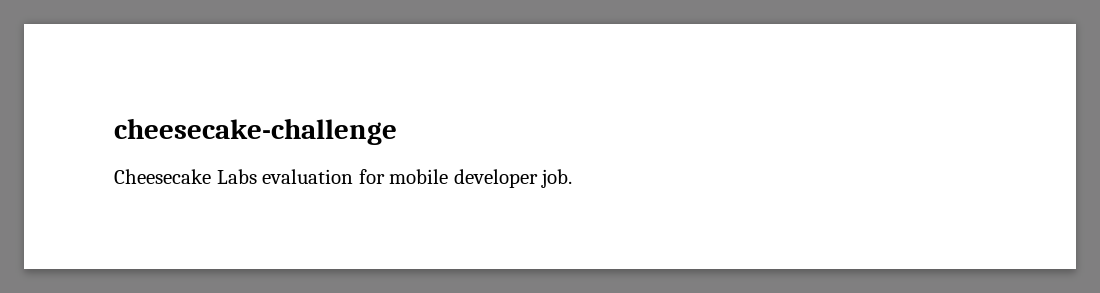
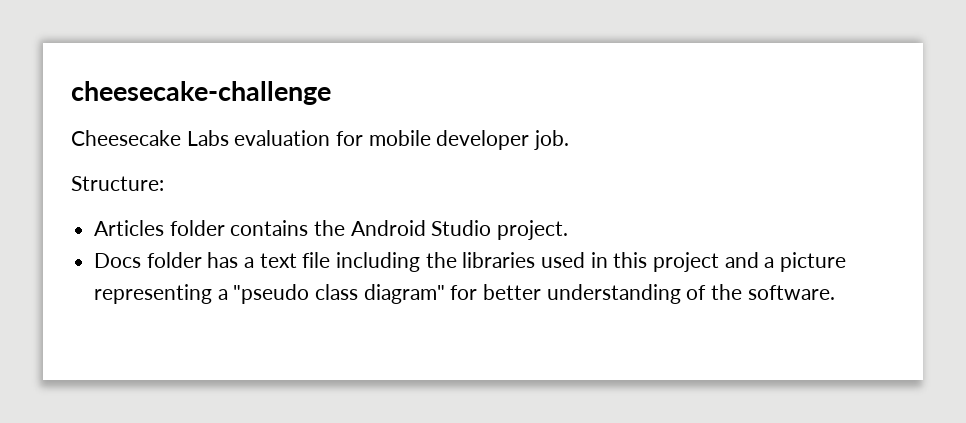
(573, 178) none -> [71,176,164,191] [94,220,569,240] [94,252,847,272] [94,284,835,304] // Structure: // Articles folder contains the Android Studio project. // Docs folder has a text file including the libraries used in this project and a picture representing a "pseudo class diagram" for better understanding of the software.

